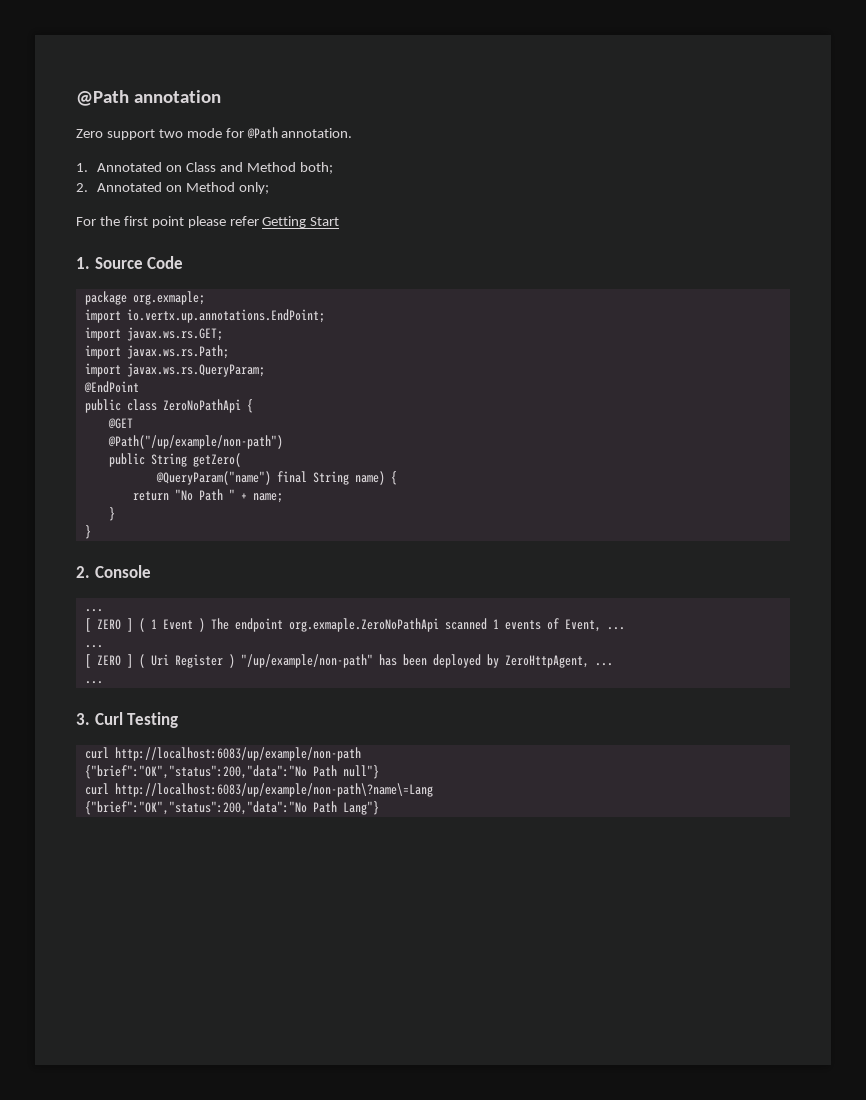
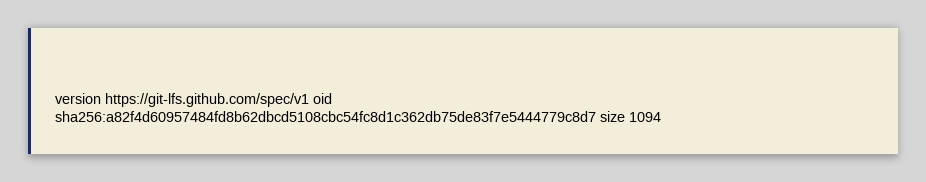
[76,90,221,106] [76,127,353,140] [76,162,333,174] [76,182,269,194] [76,216,340,228] [76,256,184,269] [84,291,205,305] [84,309,325,323] [84,327,223,341] [84,345,229,359] [84,363,265,377] [83,381,139,393] [84,399,253,413] [107,418,133,429] [107,435,283,449] [108,453,241,467] [155,471,397,485] [132,489,283,503] [108,507,115,521] [84,525,91,539] [76,565,151,578] [84,609,103,612] [84,618,625,632] [84,645,103,648] [84,654,613,668] [84,681,103,684] [76,712,179,728] [84,747,361,761] [84,765,379,779] [84,783,433,797] [84,801,379,815] @Path annotation // Zero support two mode for @Path annotation. // 1. Annotated on Class and Method both; // 2. Annotated on Method only; // For the first point please refer Getting Start // 1. Source Code // package org.exmaple; // import io.vertx.up.annotations.EndPoint; // import javax.ws.rs.GET; // import javax.ws.rs.Path; // import javax.ws.rs.QueryParam; // @EndPoint // public class ZeroNoPathApi { // @GET // @Path("/up/example/non-path") // public String getZero( // @QueryParam("name") final String name) { // return "No Path " + name; // } // } // 2. Console // ... // [ ZERO ] ( 1 Event ) The endpoint org.exmaple.ZeroNoPathApi scanned 1 events of Event, ... // ... // [ ZERO ] ( Uri Register ) "/up/example/non-path" has been deployed by ZeroHttpAgent, ... // ... // 3. Curl Testing // curl http://localhost:6083/up/example/non-path // {"brief":"OK","status":200,"data":"No Path null"} // curl http://localhost:6083/up/example/non-path\?name\=Lang // {"brief":"OK","status":200,"data":"No Path Lang"} -> [55,93,332,107] [55,111,661,122] version https://git-lfs.github.com/spec/v1 oid sha256:a82f4d60957484fd8b62dbcd5108cbc54fc8d1c362db75de83f7e5444779c8d7 size 1094

